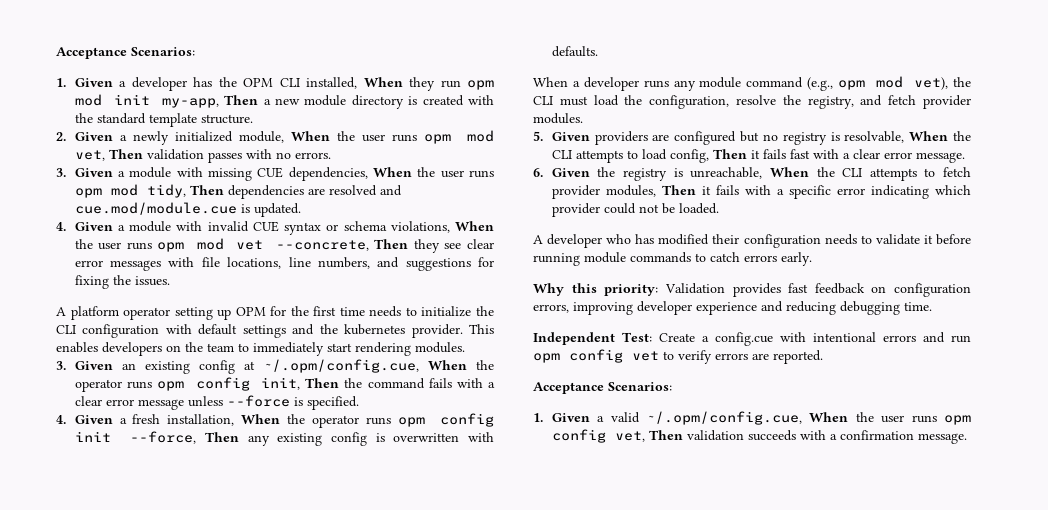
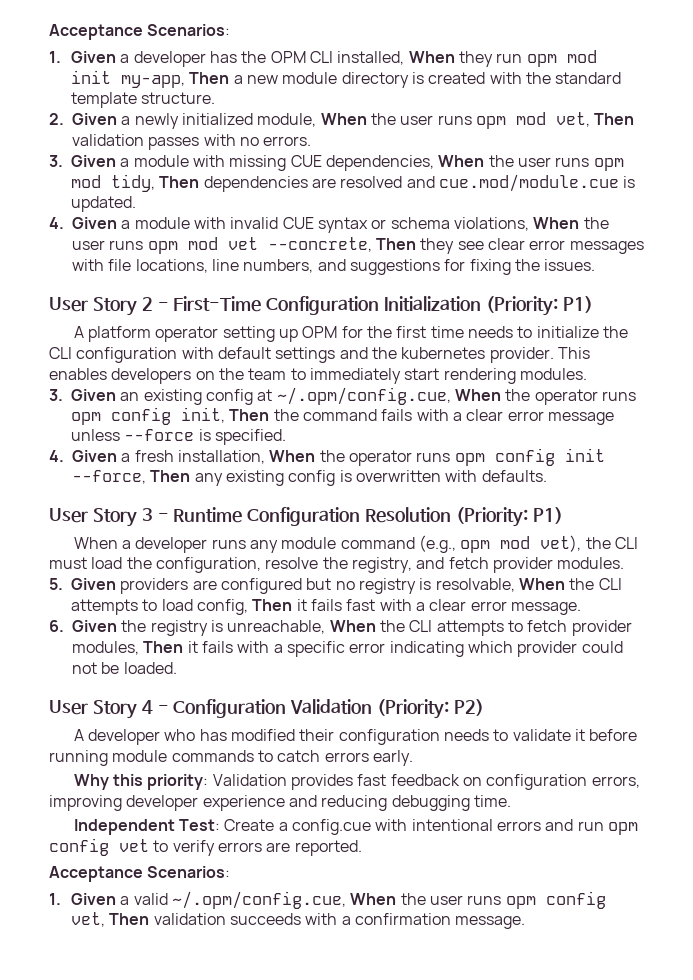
(170, 281) none -> [49,296,593,316] // User Story 2 - First-Time Configuration Initialization (Priority: P1)
(598, 51) none -> [49,507,563,527] // User Story 3 - Runtime Configuration Resolution (Priority: P1)
(719, 208) none -> [49,699,485,719] // User Story 4 - Configuration Validation (Priority: P2)

